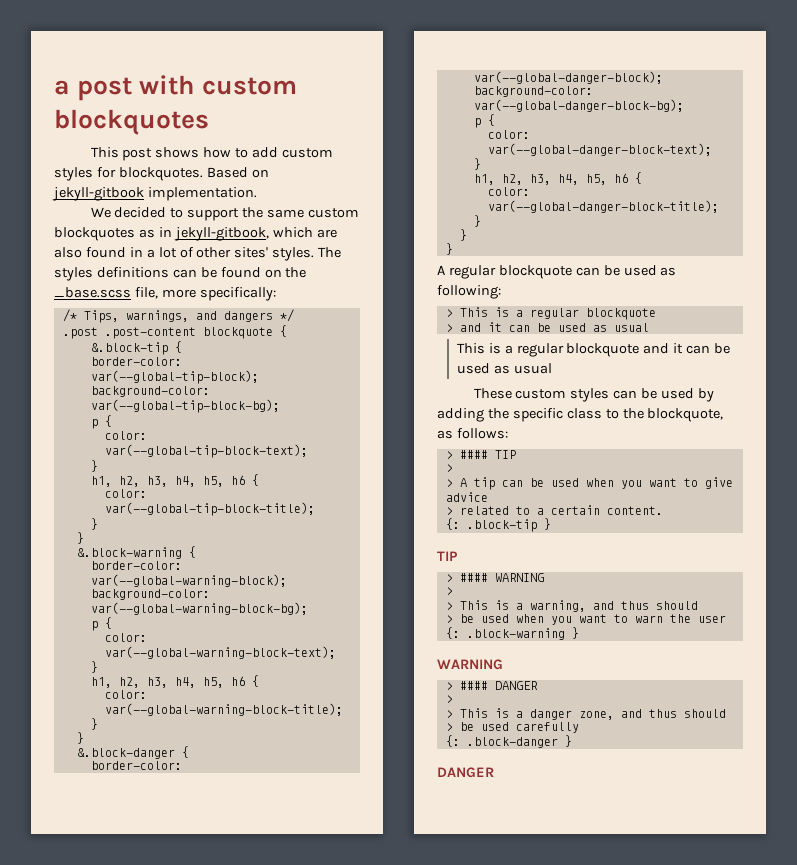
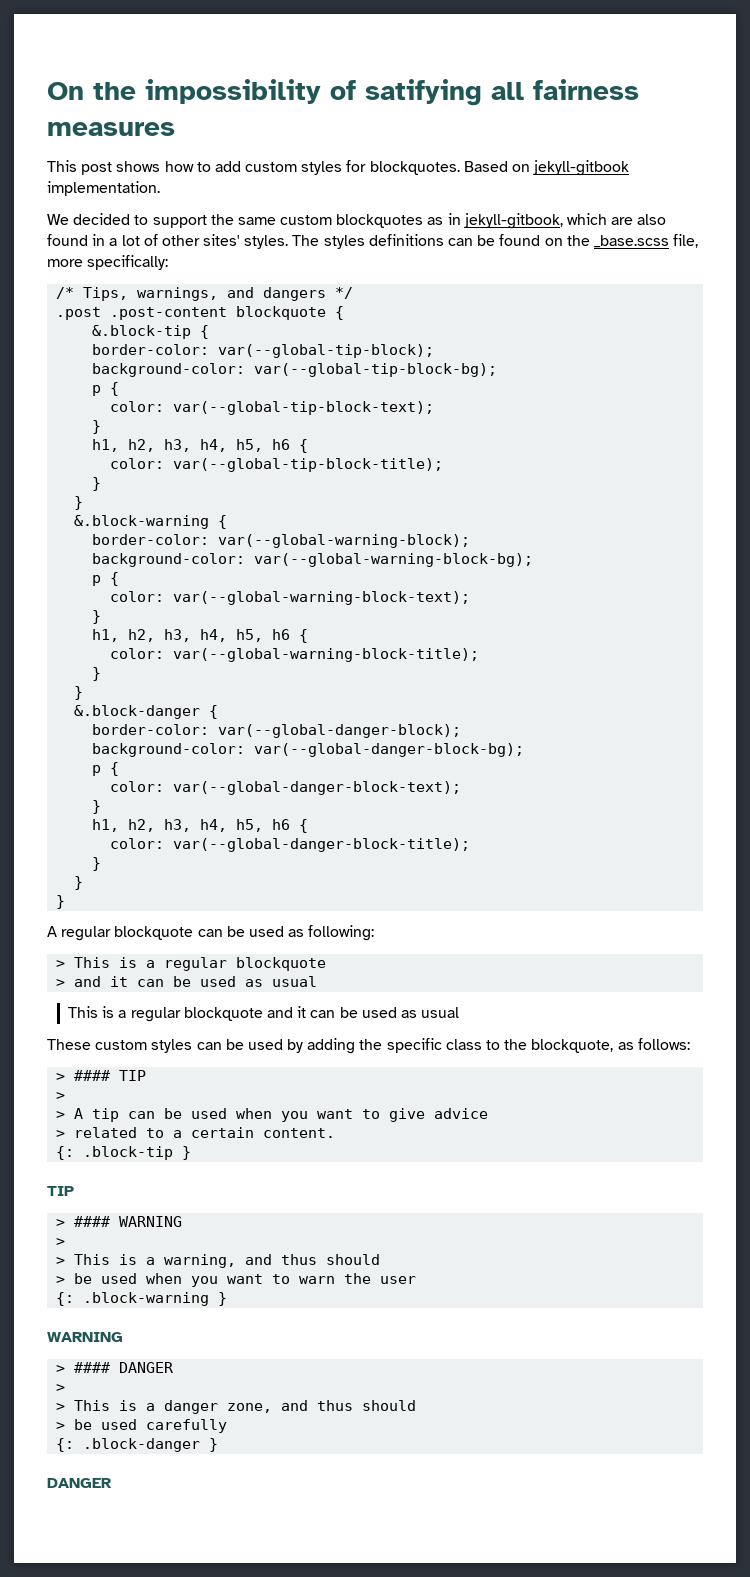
[54,75,298,101] [54,109,209,135] a post with custom blockquotes -> [47,79,639,106] [47,122,175,136] On the impossibility of satifying all fairness measures

